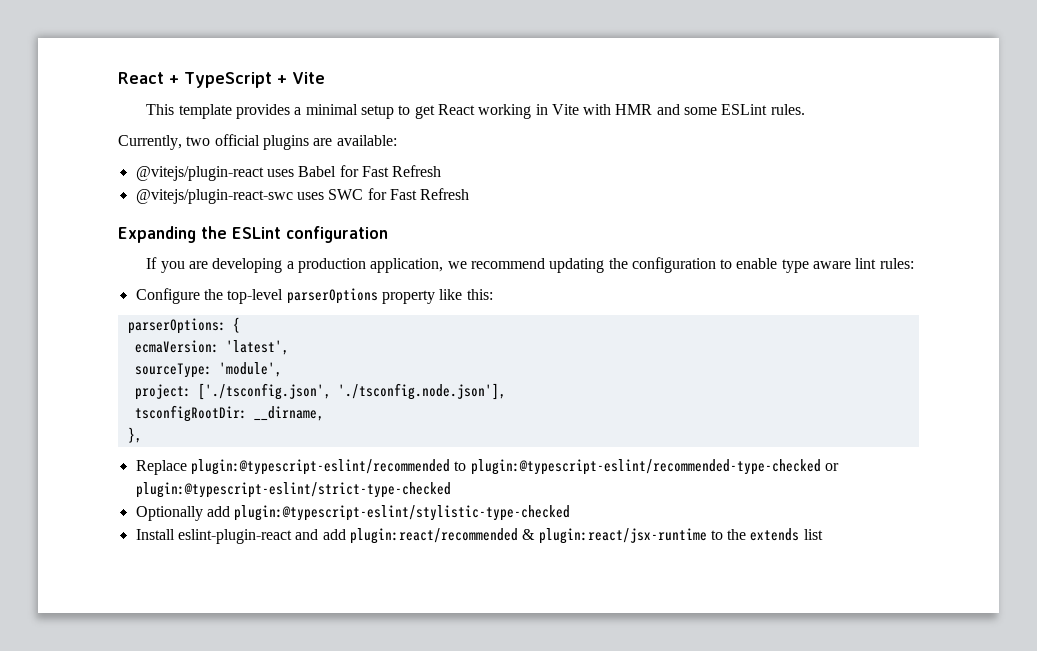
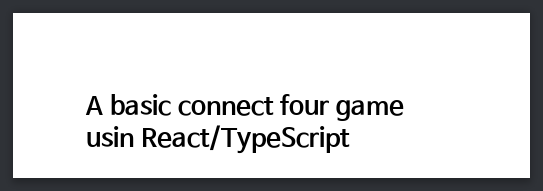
[118,72,325,88] [146,104,805,119] [118,134,397,150] [135,165,442,181] [135,188,470,204] [118,226,388,243] [146,257,914,273] [135,288,493,304] [127,317,240,334] [134,340,289,355] [134,362,282,378] [134,383,506,400] [134,405,324,422] [127,427,142,443] [135,459,839,475] [135,482,451,498] [135,505,571,521] [135,528,823,544] React + TypeScript + Vite // This template provides a minimal setup to get React working in Vite with HMR and some ESLint rules. // Currently, two official plugins are available: // @vitejs/plugin-react uses Babel for Fast Refresh // @vitejs/plugin-react-swc uses SWC for Fast Refresh // Expanding the ESLint configuration // If you are developing a production application, we recommend updating the configuration to enable type aware lint rules: // Configure the top-level parserOptions property like this: // parserOptions: { // ecmaVersion: 'latest', // sourceType: 'module', // project: ['./tsconfig.json', './tsconfig.node.json'], // tsconfigRootDir: __dirname, // }, // Replace plugin:@typescript-eslint/recommended to plugin:@typescript-eslint/recommended-type-checked or plugin:@typescript-eslint/strict-type-checked // Optionally add plugin:@typescript-eslint/stylistic-type-checked // Install eslint-plugin-react and add plugin:react/recommended & plugin:react/jsx-runtime to the extends list -> [85,94,404,121] [86,125,350,154] A basic connect four game usin React/TypeScript

